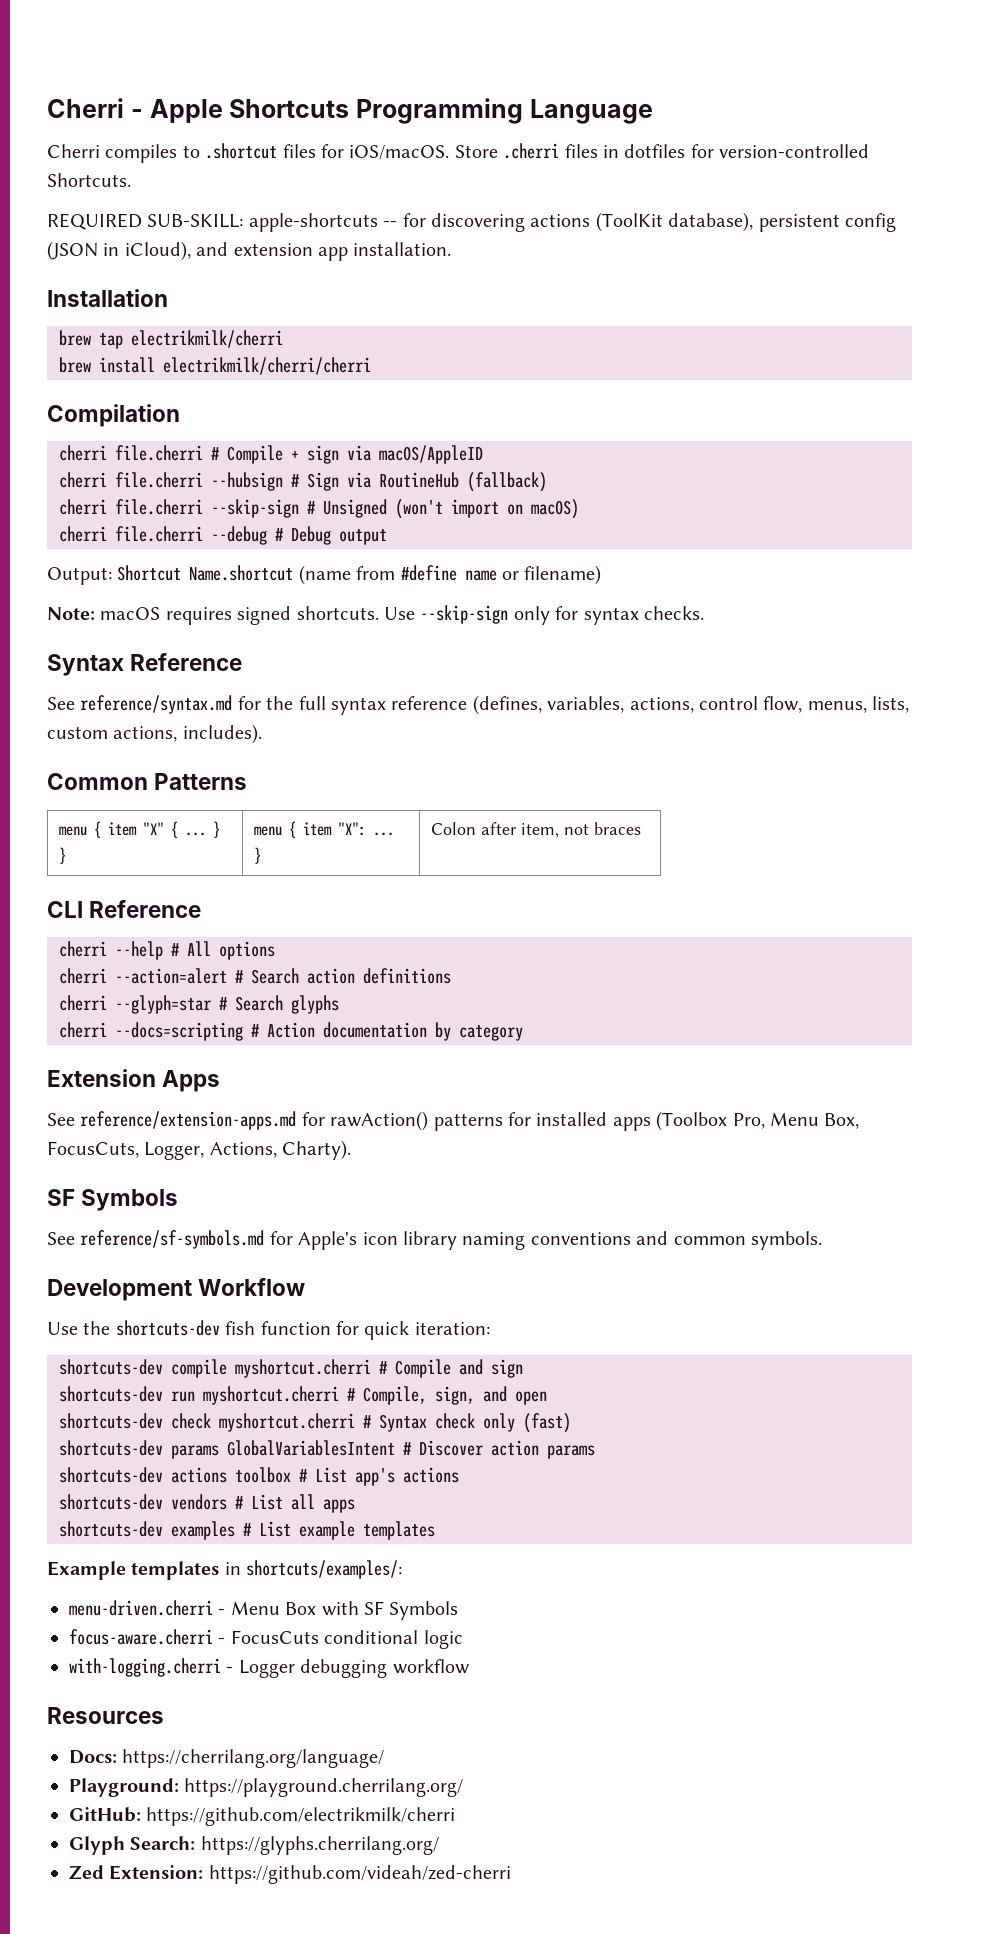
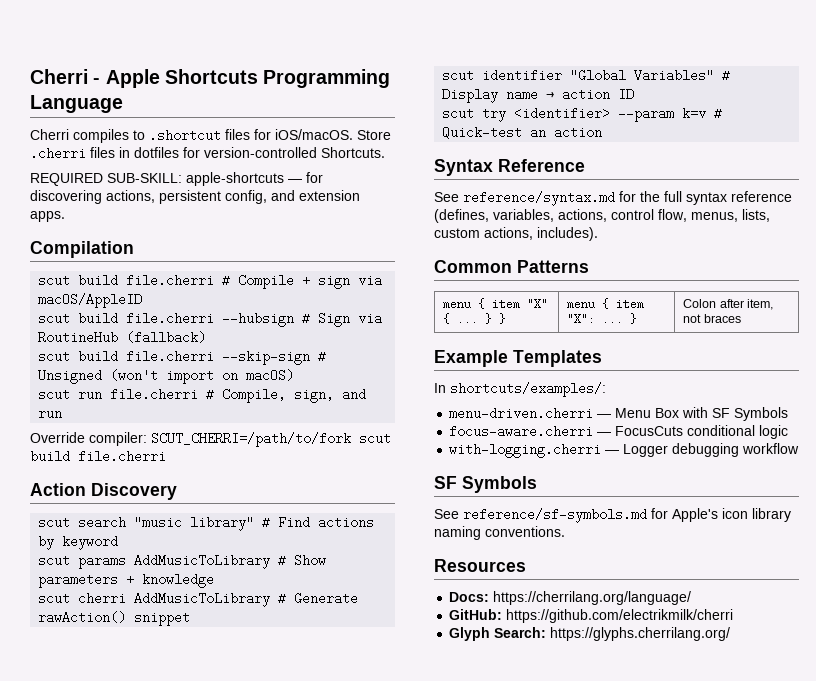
[383,221,398,227] -- -> [288,179,302,183] —
[530,212,896,232] [47,241,452,261] [47,289,168,307] [59,330,283,349] [59,357,371,375] actions (ToolKit database), persistent config (JSON in iCloud), and extension app installation. // Installation // brew tap electrikmilk/cherri // brew install electrikmilk/cherri/cherri -> [106,190,360,204] [30,211,65,222] actions, persistent config, and extension apps.
[59,445,107,461] cherri -> [38,274,119,287] scut build
[59,472,107,488] cherri -> [38,312,119,325] scut build
[59,499,107,515] cherri -> [38,350,119,363] scut build
[59,526,387,545] [47,565,602,585] [47,605,704,625] cherri file.cherri --debug # Debug output // Output: Shortcut Name.shortcut (name from #define name or filename) // Note: macOS requires signed shortcuts. Use --skip-sign only for syntax checks. -> [38,388,367,403] [38,411,63,418] [30,432,391,447] [30,450,166,463] [30,483,177,500] [38,516,375,531] [38,535,119,550] [38,554,327,569] [38,573,215,588] [38,592,359,607] [38,611,191,626] [442,69,731,82] [442,88,635,103] [442,107,723,122] [442,126,603,139] scut run file.cherri # Compile, sign, and run // Override compiler: SCUT_CHERRI=/path/to/fork scut build file.cherri // Action Discovery // scut search "music library" # Find actions by keyword // scut params AddMusicToLibrary # Show parameters + knowledge // scut cherri AddMusicToLibrary # Generate rawAction() snippet // scut identifier "Global Variables" # Display name → action ID // scut try <identifier> --param k=v # Quick-test an action
[47,900,202,918] [59,941,275,960] [59,968,451,984] [59,995,339,1014] [59,1022,523,1041] [47,1069,221,1092] [47,1111,860,1131] [47,1140,352,1160] CLI Reference // cherri --help # All options // cherri --action=alert # Search action definitions // cherri --glyph=star # Search glyphs // cherri --docs=scripting # Action documentation by category // Extension Apps // See reference/extension-apps.md for rawAction() patterns for installed apps (Toolbox Pro, Menu Box, FocusCuts, Logger, Actions, Charty). -> [434,350,602,367] [434,382,606,397] [449,407,789,421] [449,425,789,439] [449,443,800,458] Example Templates // In shortcuts/examples/: // menu-driven.cherri — Menu Box with SF Symbols // focus-aware.cherri — FocusCuts conditional logic // with-logging.cherri — Logger debugging workflow
[530,1231,822,1250] [47,1278,306,1301] [47,1320,490,1340] [59,1359,523,1378] [59,1386,547,1405] [59,1413,571,1433] [59,1440,595,1459] [59,1467,459,1486] [59,1494,355,1513] [59,1521,435,1540] [47,1560,403,1580] [69,1600,459,1620] [69,1629,463,1649] [69,1658,470,1678] conventions and common symbols. // Development Workflow // Use the shortcuts-dev fish function for quick iteration: // shortcuts-dev compile myshortcut.cherri # Compile and sign // shortcuts-dev run myshortcut.cherri # Compile, sign, and open // shortcuts-dev check myshortcut.cherri # Syntax check only (fast) // shortcuts-dev params GlobalVariablesIntent # Discover action params // shortcuts-dev actions toolbox # List app's actions // shortcuts-dev vendors # List all apps // shortcuts-dev examples # List example templates // Example templates in shortcuts/examples/: // menu-driven.cherri - Menu Box with SF Symbols // focus-aware.cherri - FocusCuts conditional logic // with-logging.cherri - Logger debugging workflow -> [485,526,565,537] conventions.
[69,1778,464,1797] // Playground: https://playground.cherrilang.org/ -> (692, 598) none
[69,1865,511,1884] // Zed Extension: https://github.com/videah/zed-cherri -> (731, 634) none

